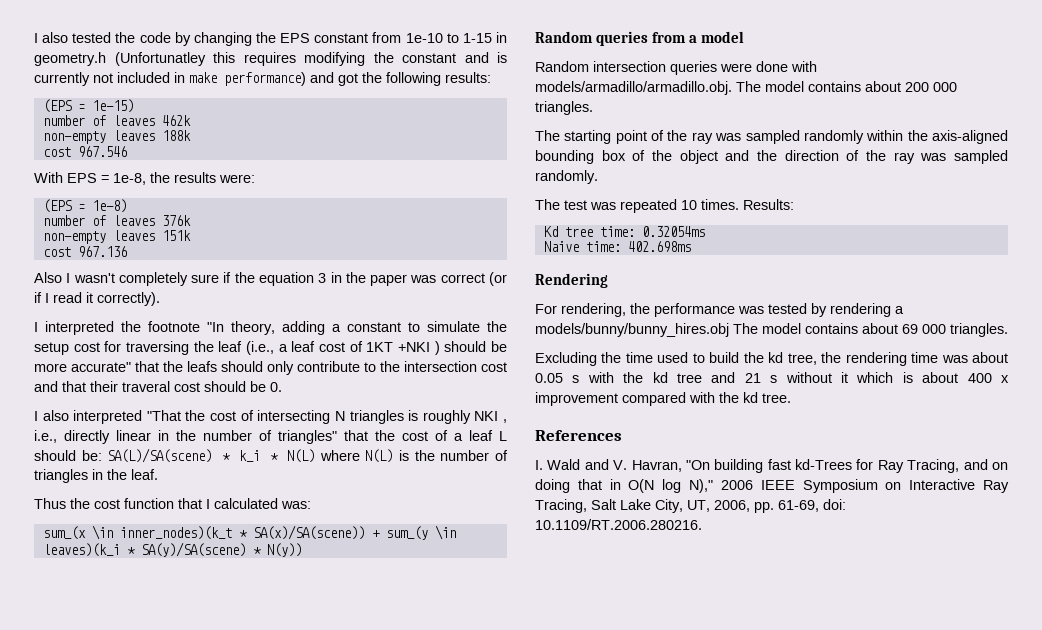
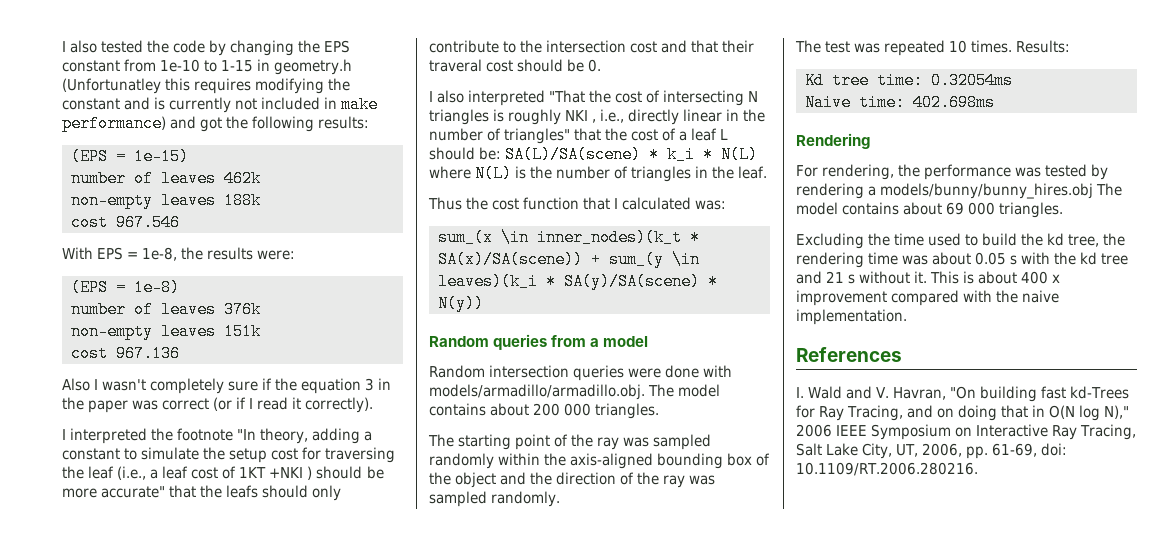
[841,372,894,383] it which -> [914,271,960,284] it. This
[743,392,791,403] kd tree. -> [1022,290,1060,303] [796,309,907,325] naive implementation.

